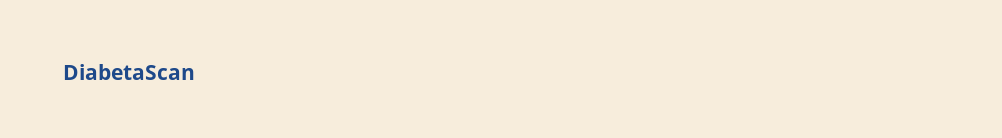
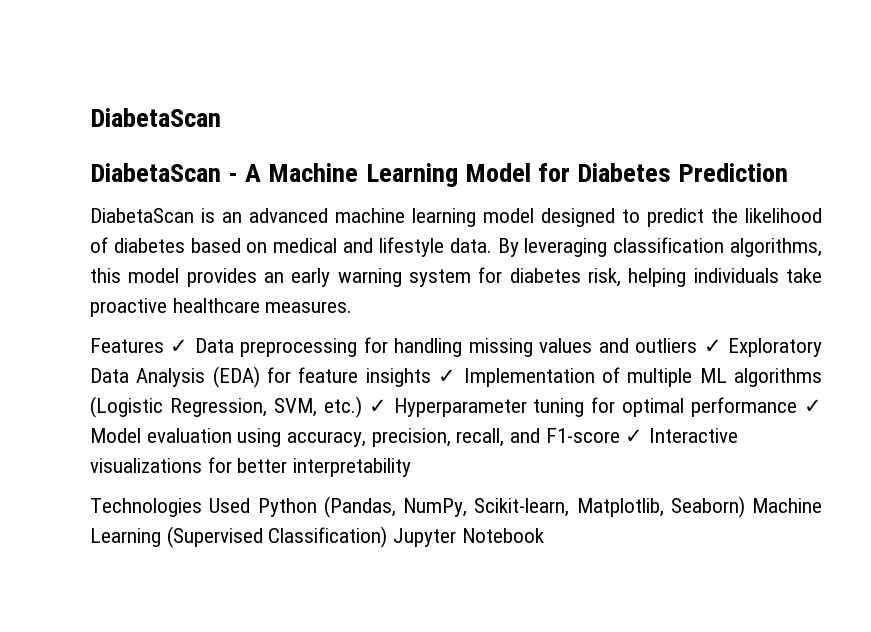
[63,64,195,80] DiabetaScan -> [90,108,221,127] [90,163,789,187] [90,208,822,227] [90,237,822,257] [90,267,823,287] [90,298,353,317] [90,337,822,357] [90,366,823,388] [90,396,822,418] [90,428,739,447] [90,457,412,477] [90,496,822,518] [90,526,544,548] DiabetaScan // DiabetaScan - A Machine Learning Model for Diabetes Prediction // DiabetaScan is an advanced machine learning model designed to predict the likelihood of diabetes based on medical and lifestyle data. By leveraging classification algorithms, this model provides an early warning system for diabetes risk, helping individuals take proactive healthcare measures. // Features ✓ Data preprocessing for handling missing values and outliers ✓ Exploratory Data Analysis (EDA) for feature insights ✓ Implementation of multiple ML algorithms (Logistic Regression, SVM, etc.) ✓ Hyperparameter tuning for optimal performance ✓ Model evaluation using accuracy, precision, recall, and F1-score ✓ Interactive visualizations for better interpretability // Technologies Used Python (Pandas, NumPy, Scikit-learn, Matplotlib, Seaborn) Machine Learning (Supervised Classification) Jupyter Notebook

